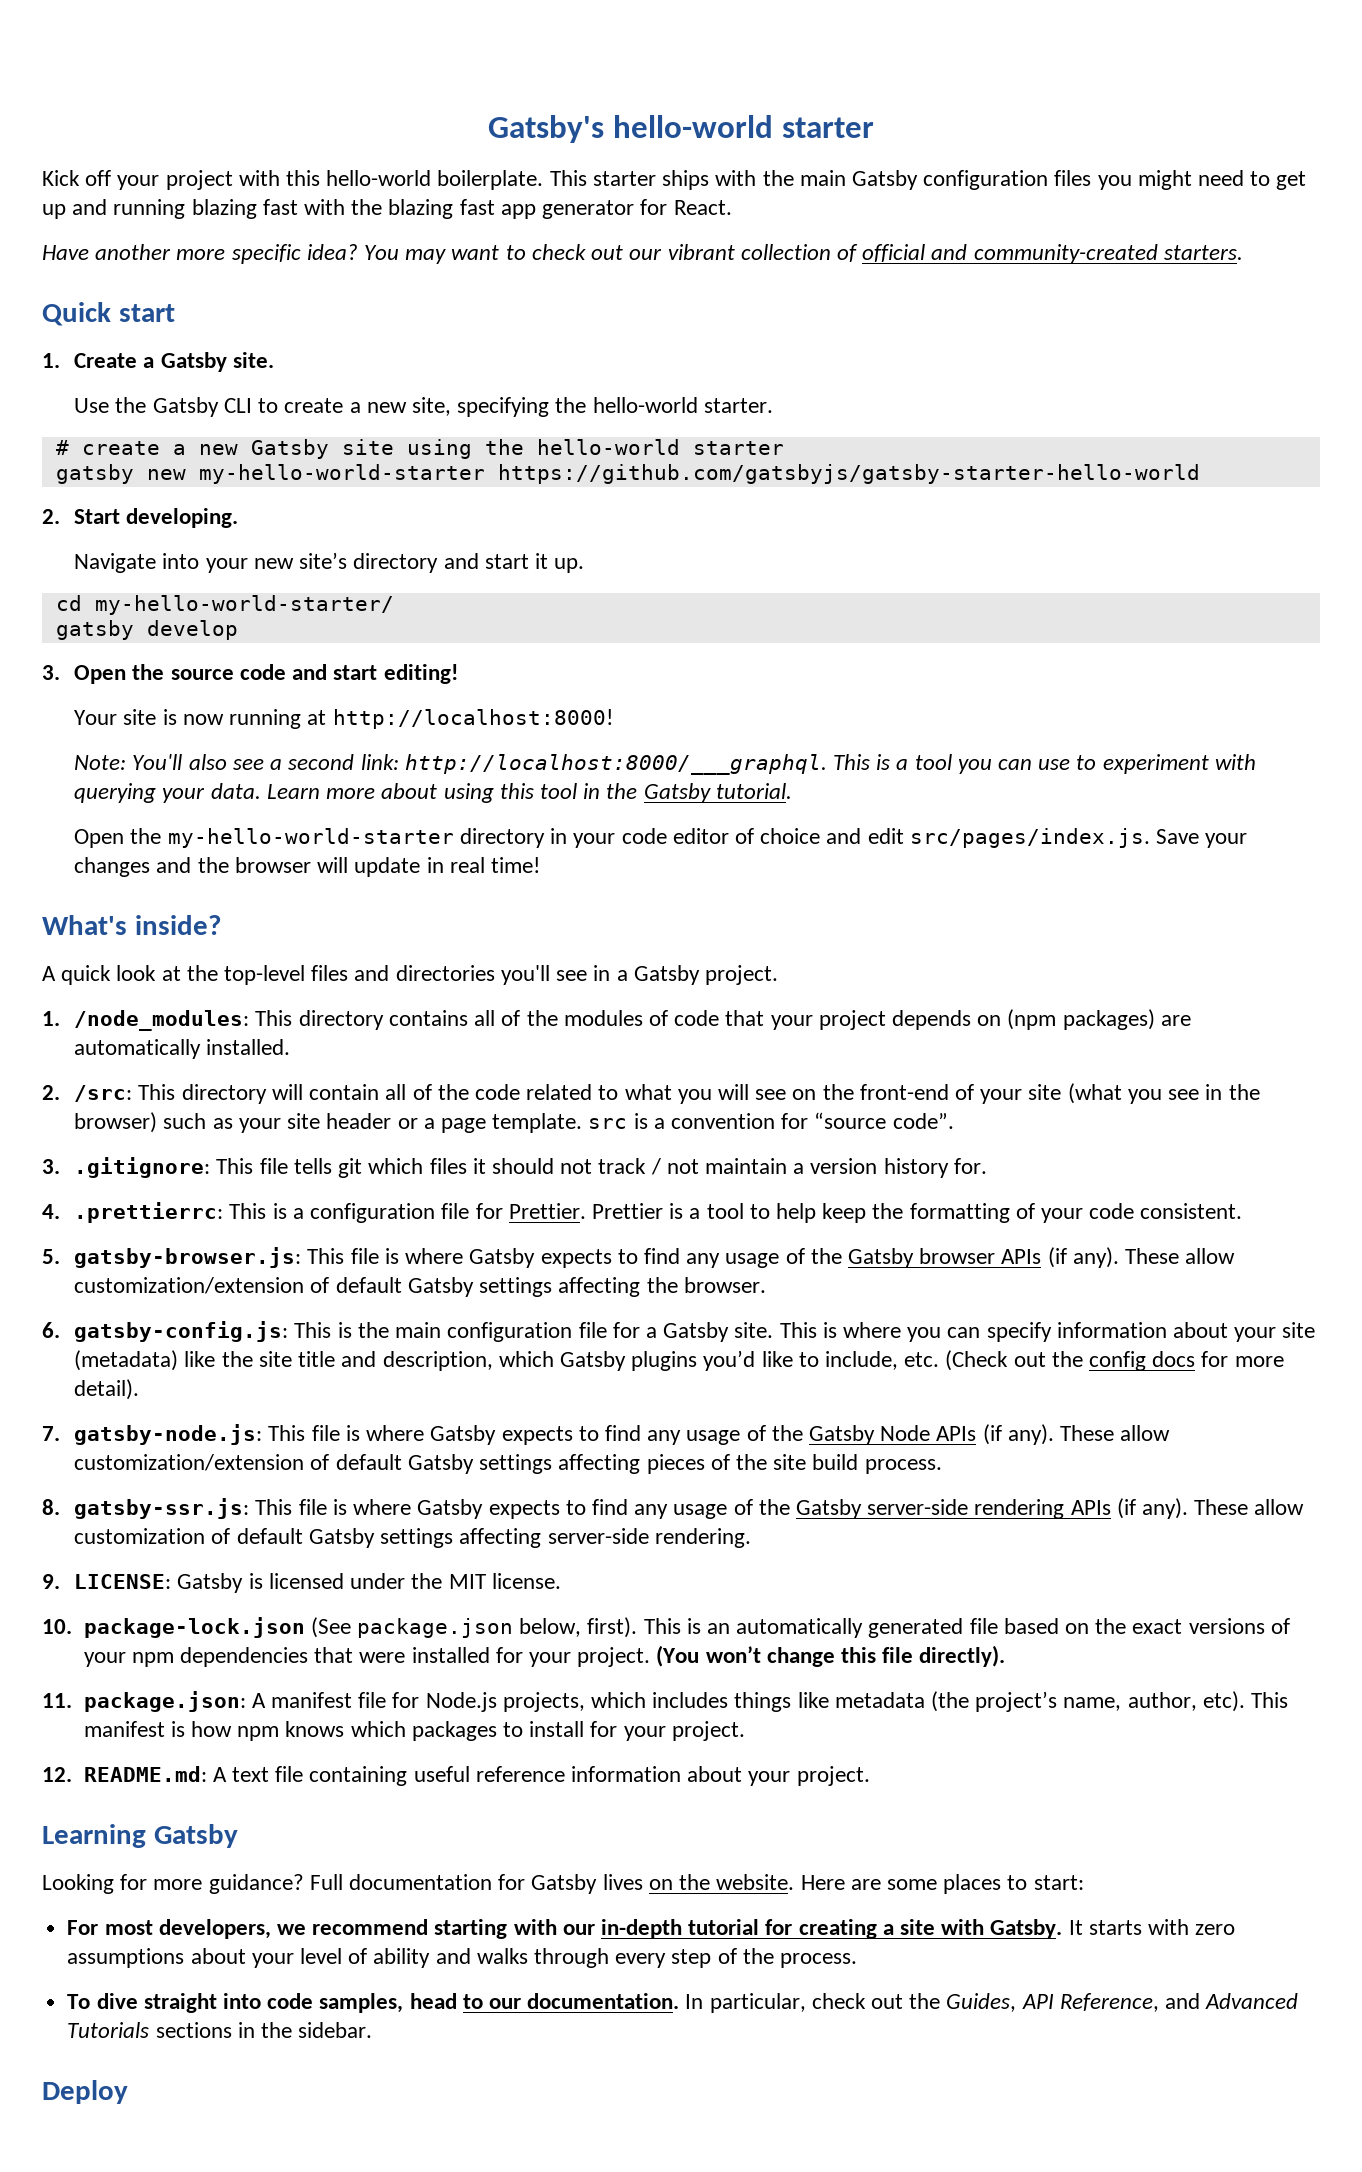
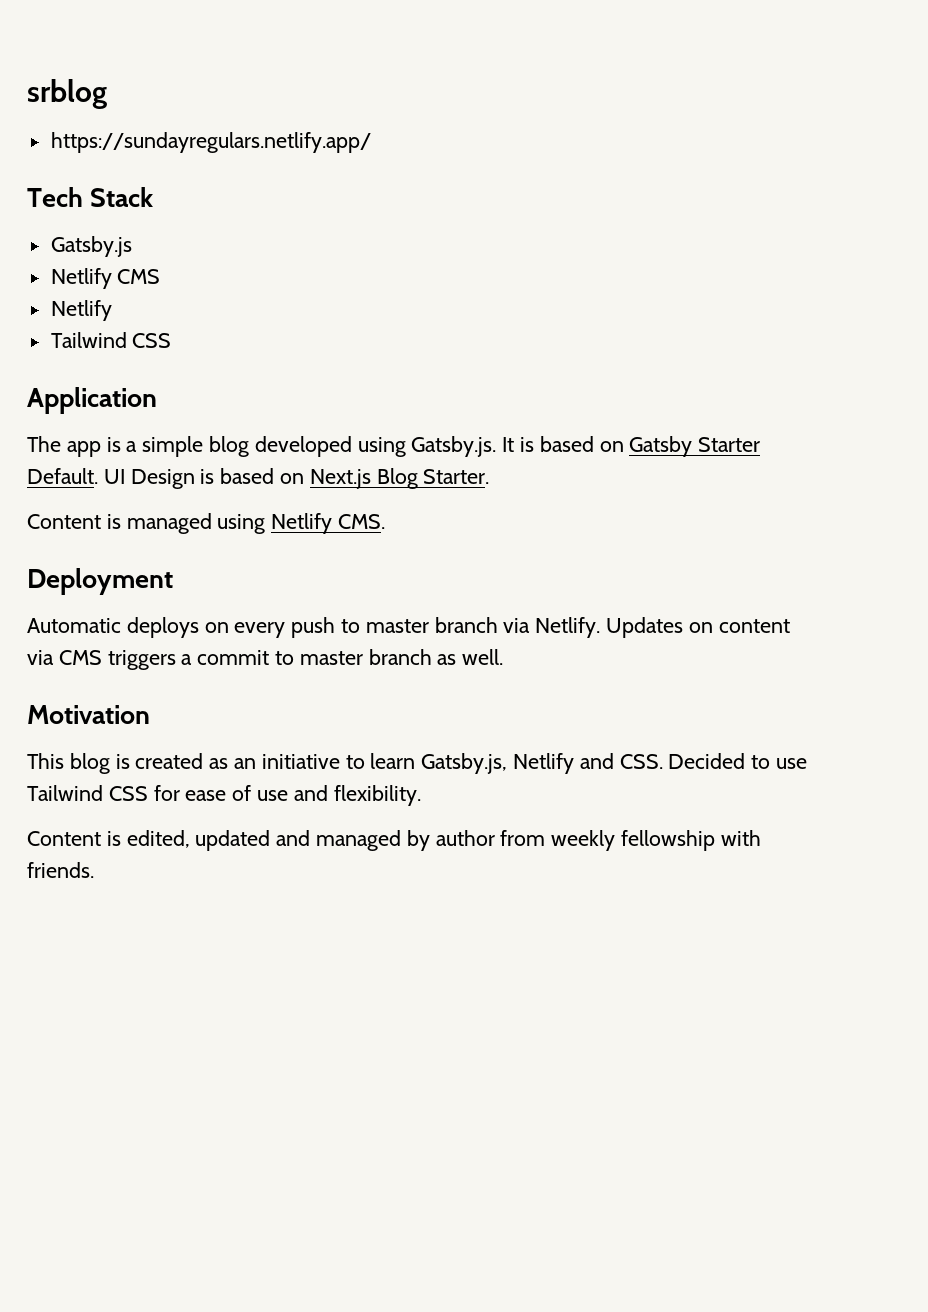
[488,115,874,143] [42,170,1307,190] [42,199,732,219] [42,244,1243,264] [42,302,175,326] [42,352,274,372] [74,397,773,417] [55,439,784,459] [55,464,1200,484] [42,508,239,528] [74,552,585,573] [55,595,394,615] [55,620,238,640] [42,664,458,684] [74,709,613,729] [74,754,1256,775] [74,783,792,803] [74,828,1248,848] [74,857,540,877] [42,915,221,935] [42,965,778,985] [42,1009,1191,1031] [74,1039,291,1059] [42,1083,1260,1104] [74,1112,954,1133] [42,1157,987,1178] [42,1202,1243,1223] [42,1247,1236,1268] [74,1277,766,1297] [42,1321,1316,1342] [74,1350,1284,1371] [74,1379,140,1400] [42,1424,1171,1445] [74,1454,942,1474] [42,1498,1305,1519] [74,1528,751,1548] [42,1573,561,1593] [42,1617,1290,1638] [83,1645,1006,1667] [42,1691,1289,1712] [83,1721,745,1741] [42,1766,870,1786] [42,1824,238,1848] [42,1874,1084,1894] [67,1919,1236,1939] [67,1948,858,1968] [67,1993,1299,2013] [67,2022,373,2038] [42,2080,128,2104] Gatsby's hello-world starter // Kick off your project with this hello-world boilerplate. This starter ships with the main Gatsby configuration files you might need to get up and running blazing fast with the blazing fast app generator for React. // Have another more specific idea? You may want to check out our vibrant collection of official and community-created starters. // Quick start // 1. Create a Gatsby site. // Use the Gatsby CLI to create a new site, specifying the hello-world starter. // # create a new Gatsby site using the hello-world starter // gatsby new my-hello-world-starter https://github.com/gatsbyjs/gatsby-starter-hello-world // 2. Start developing. // Navigate into your new site’s directory and start it up. // cd my-hello-world-starter/ // gatsby develop // 3. Open the source code and start editing! // Your site is now running at http://localhost:8000! // Note: You'll also see a second link: http://localhost:8000/___graphql. This is a tool you can use to experiment with querying your data. Learn more about using this tool in the Gatsby tutorial. // Open the my-hello-world-starter directory in your code editor of choice and edit src/pages/index.js. Save your changes and the browser will update in real time! // What's inside? // A quick look at the top-level files and directories you'll see in a Gatsby project. // 1. /node_modules: This directory contains all of the modules of code that your project depends on (npm packages) are automatically installed. // 2. /src: This directory will contain all of the code related to what you will see on the front-end of your site (what you see in the browser) such as your site header or a page template. src is a convention for “source code”. // 3. .gitignore: This file tells git which files it should not track / not maintain a version history for. // 4. .prettierrc: This is a configuration file for Prettier. Prettier is a tool to help keep the formatting of your code consistent. // 5. gatsby-browser.js: This file is where Gatsby expects to find any usage of the Gatsby browser APIs (if any). These allow customization/extension of default Gatsby settings affecting the browser. // 6. gatsby-config.js: This is the main configuration file for a Gatsby site. This is where you can specify information about your site (metadata) like the site title and description, which Gatsby plugins you’d like to include, etc. (Check out the config docs for more detail). // 7. gatsby-node.js: This file is where Gatsby expects to find any usage of the Gatsby Node APIs (if any). These allow customization/extension of default Gatsby settings affecting pieces of the site build process. // 8. gatsby-ssr.js: This file is where Gatsby expects to find any usage of the Gatsby server-side rendering APIs (if any). These allow customization of default Gatsby settings affecting server-side rendering. // 9. LICENSE: Gatsby is licensed under the MIT license. // 10. package-lock.json (See package.json below, first). This is an automatically generated file based on the exact versions of your npm dependencies that were installed for your project. (You won’t change this file directly). // 11. package.json: A manifest file for Node.js projects, which includes things like metadata (the project’s name, author, etc). This manifest is how npm knows which packages to install for your project. // 12. README.md: A text file containing useful reference information about your project. // Learning Gatsby // Looking for more guidance? Full documentation for Gatsby lives on the website. Here are some places to start: // For most developers, we recommend starting with our in-depth tutorial for creating a site with Gatsby. It starts with zero assumptions about your level of ability and walks through every step of the process. // To dive straight into code samples, head to our documentation. In particular, check out the Guides, API Reference, and Advanced Tutorials sections in the sidebar. // Deploy -> [27,79,107,109] [50,132,371,153] [27,187,154,207] [50,236,132,257] [50,268,161,289] [50,300,112,321] [50,332,172,348] [27,387,157,414] [27,436,761,457] [27,468,490,489] [27,513,386,534] [27,568,173,595] [27,617,790,638] [27,649,504,670] [27,705,150,724] [27,753,808,774] [27,785,421,806] [27,830,761,851] [27,862,94,878] srblog // https://sundayregulars.netlify.app/ // Tech Stack // Gatsby.js // Netlify CMS // Netlify // Tailwind CSS // Application // The app is a simple blog developed using Gatsby.js. It is based on Gatsby Starter Default. UI Design is based on Next.js Blog Starter. // Content is managed using Netlify CMS. // Deployment // Automatic deploys on every push to master branch via Netlify. Updates on content via CMS triggers a commit to master branch as well. // Motivation // This blog is created as an initiative to learn Gatsby.js, Netlify and CSS. Decided to use Tailwind CSS for ease of use and flexibility. // Content is edited, updated and managed by author from weekly fellowship with friends.

